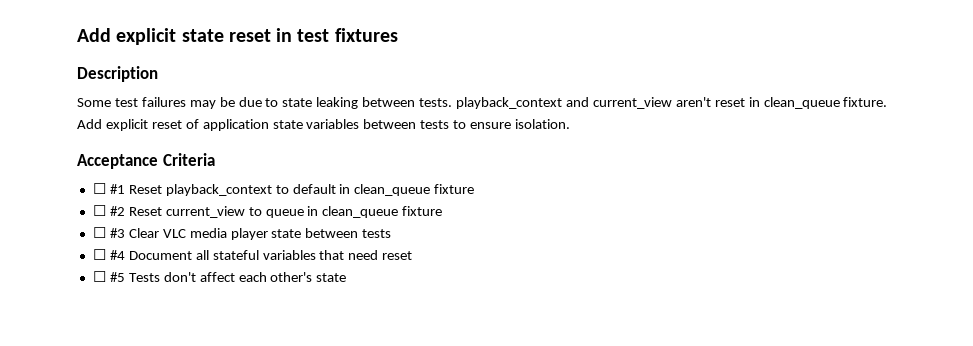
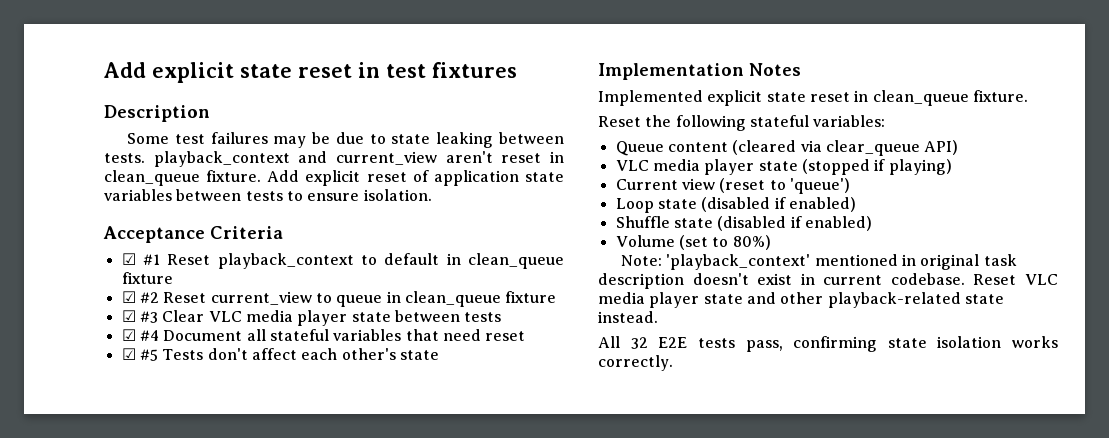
[92,183,106,194] ☐ -> [121,253,136,265] ☑
[92,205,106,216] ☐ -> [121,291,136,303] ☑
[92,227,106,238] ☐ -> [121,310,136,322] ☑
[92,249,106,260] ☐ -> [121,329,136,341] ☑
[92,271,106,282] ☐ -> [121,348,136,360] ☑
(347, 277) none -> [598,63,801,80] [598,90,1028,106] [598,115,886,131] [615,140,959,156] [615,159,952,175] [615,178,850,194] [615,197,856,213] [615,216,872,231] [615,235,771,250] [621,254,1017,270] [598,273,1058,289] [598,292,1004,308] [598,311,658,323] [598,336,1058,352] [598,355,673,371] // Implementation Notes // Implemented explicit state reset in clean_queue fixture. // Reset the following stateful variables: // Queue content (cleared via clear_queue API) // VLC media player state (stopped if playing) // Current view (reset to 'queue') // Loop state (disabled if enabled) // Shuffle state (disabled if enabled) // Volume (set to 80%) // Note: 'playback_context' mentioned in original task description doesn't exist in current codebase. Reset VLC media player state and other playback-related state instead. // All 32 E2E tests pass, confirming state isolation works correctly.

